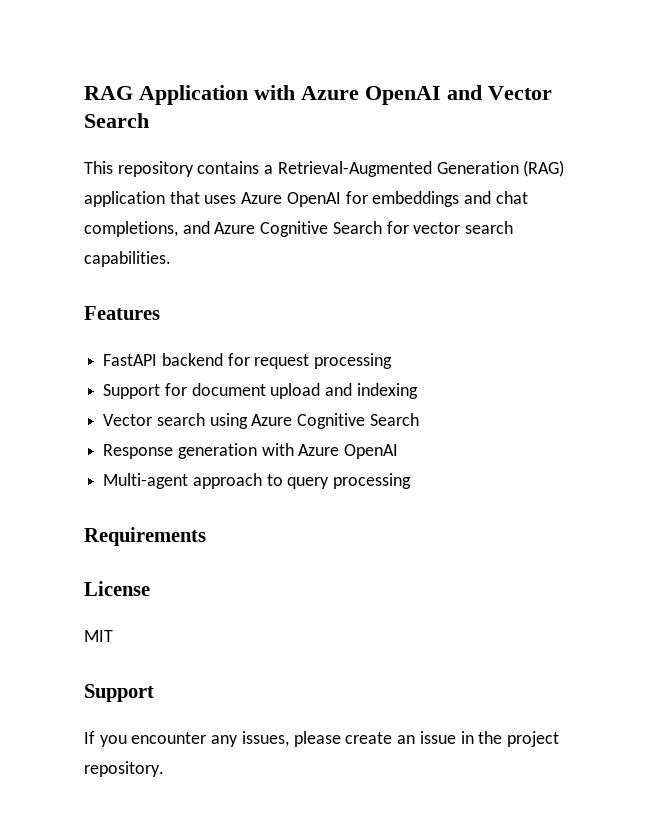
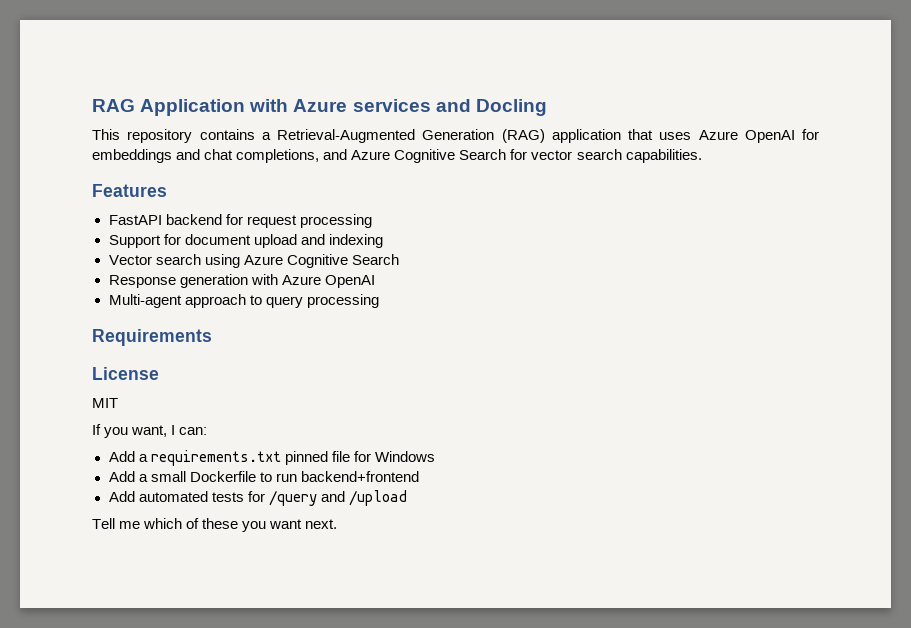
[365,85,552,105] [84,113,149,128] OpenAI and Vector Search -> [352,99,547,116] services and Docling
[84,684,154,702] // Support -> (118, 403) none
[131,731,559,747] [84,761,164,777] encounter any issues, please create an issue in the project repository. -> [131,425,208,437] [108,450,435,466] [108,471,419,482] [108,490,407,506] [92,518,338,532] want, I can: // Add a requirements.txt pinned file for Windows // Add a small Dockerfile to run backend+frontend // Add automated tests for /query and /upload // Tell me which of these you want next.

